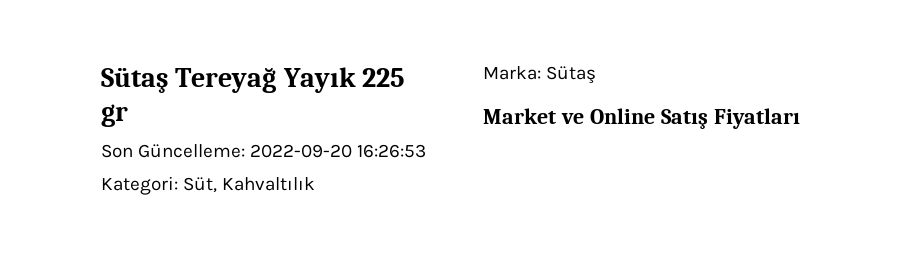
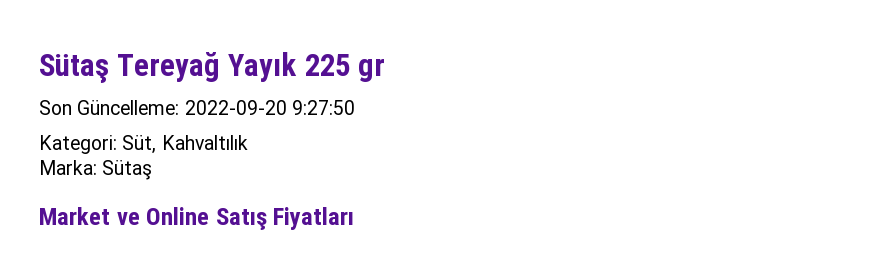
[357,144,427,158] 16:26:53 -> [291,100,355,115] 9:27:50

